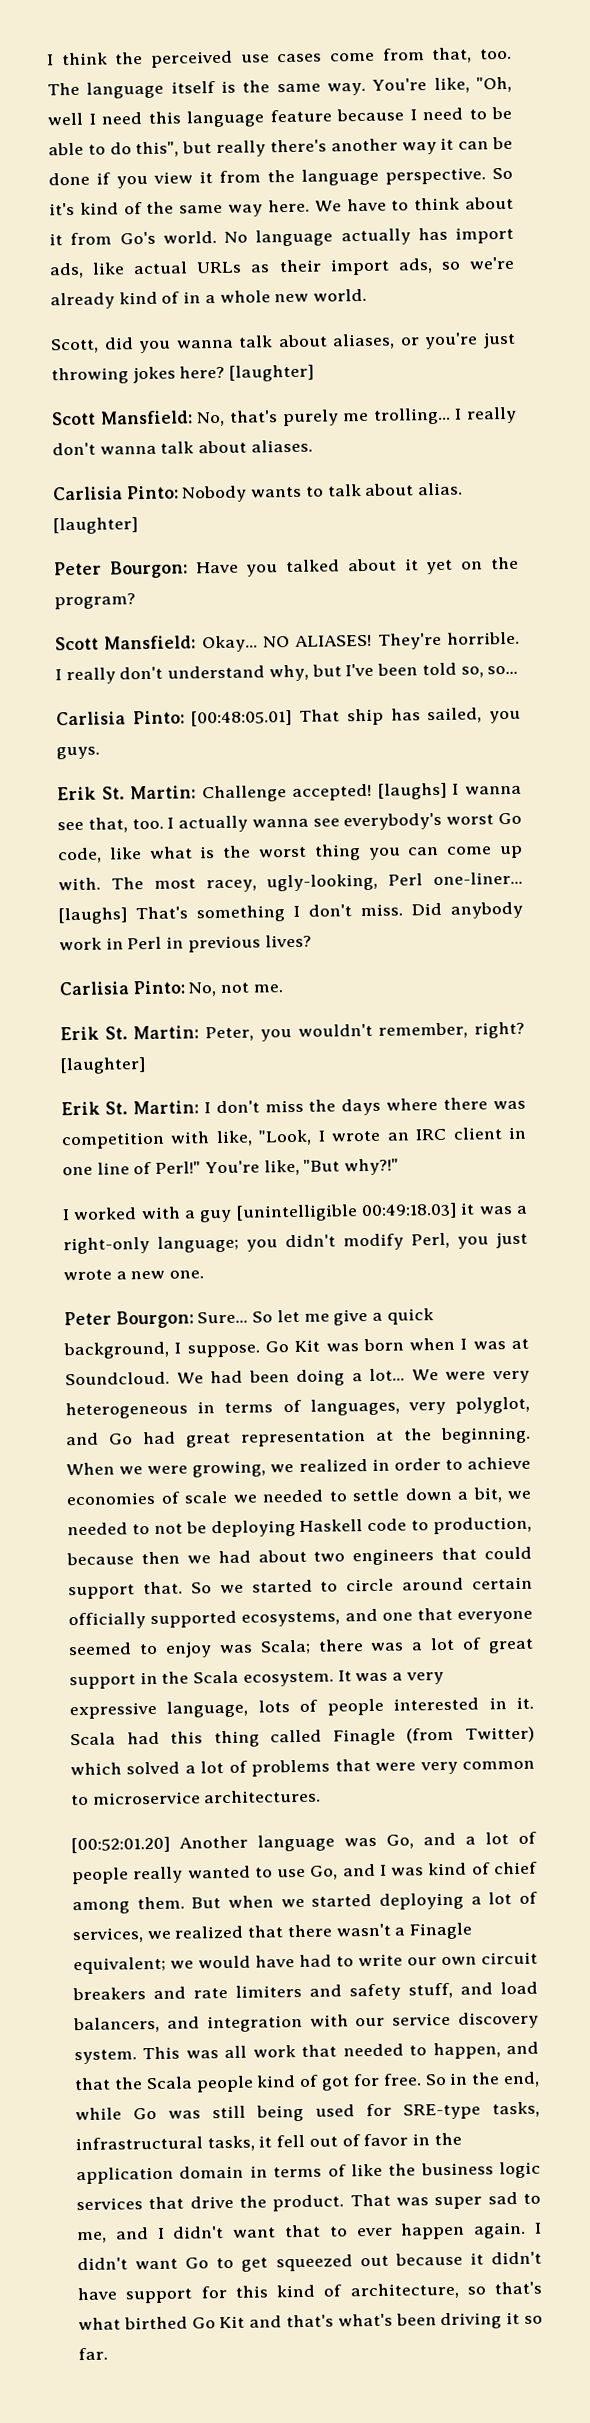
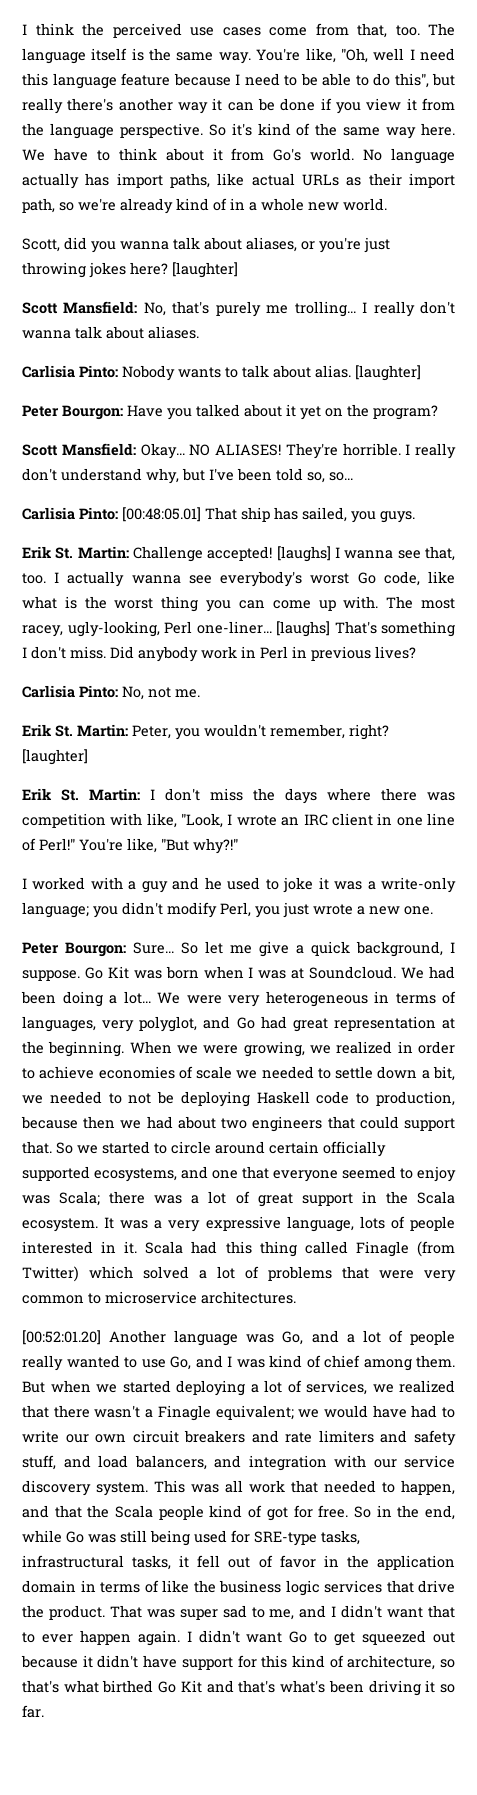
[49,262,84,279] ads, -> [170,173,211,188] paths,
[397,258,433,274] ads, -> [22,198,55,213] path,
[235,1202,458,1222] [unintelligible 00:49:18.03] -> [172,877,314,893] and he used to joke
[63,1237,150,1255] right-only -> [380,877,456,893] write-only

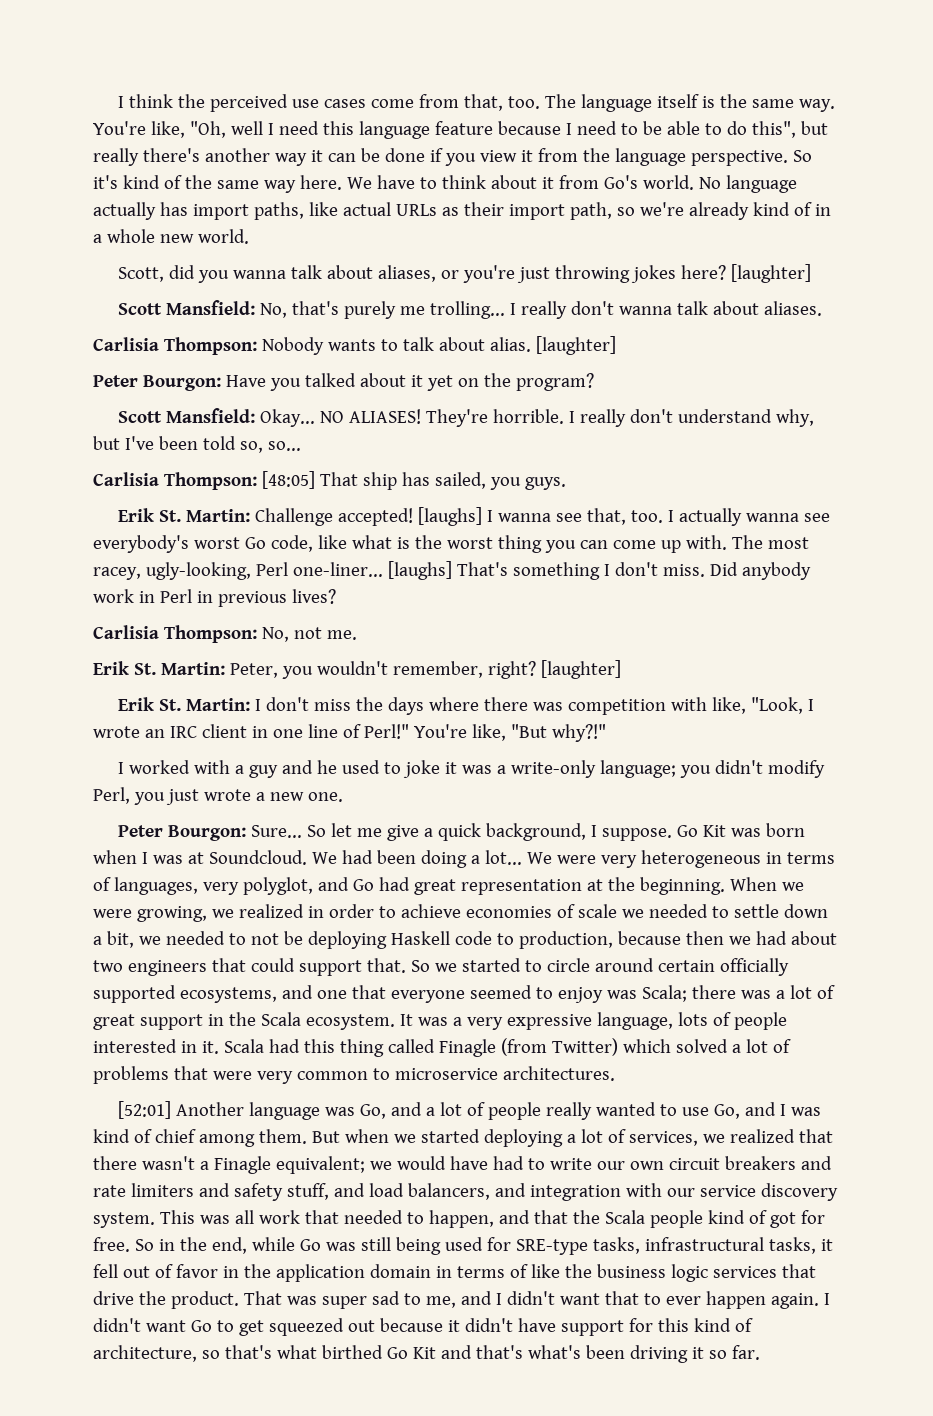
[79,365,118,378] Pinto: -> [163,337,257,355] Thompson:
[79,507,201,522] Pinto: [00:48:05.01] -> [163,471,315,490] Thompson: [48:05]
[79,685,118,698] Pinto: -> [163,625,257,643] Thompson:
[22,1330,101,1345] [00:52:01.20] -> [117,1101,171,1119] [52:01]

